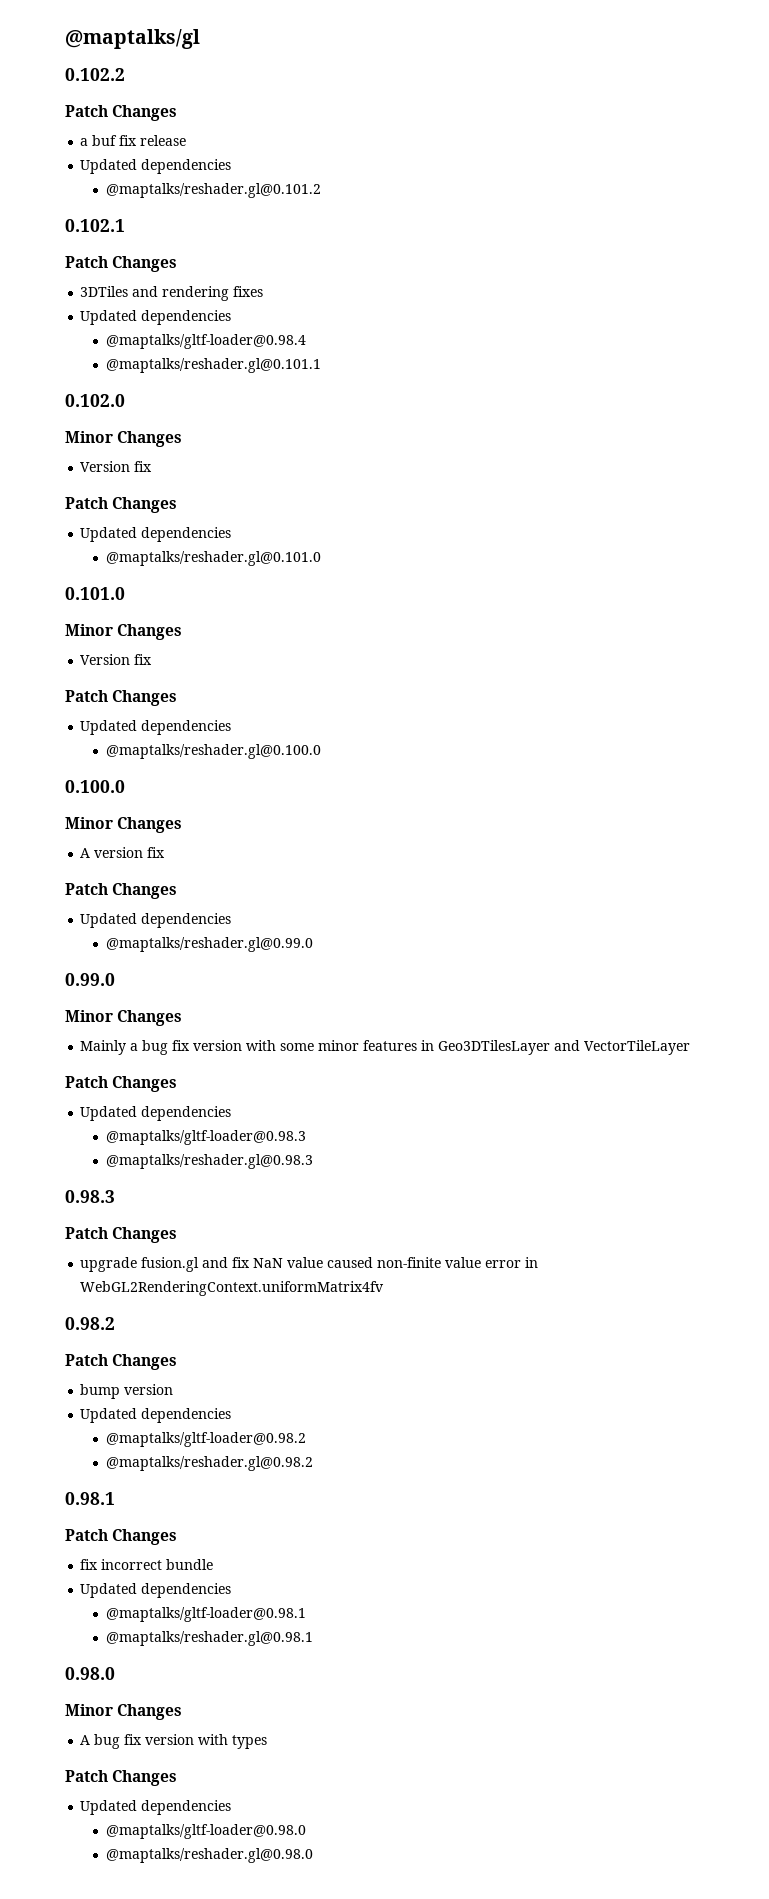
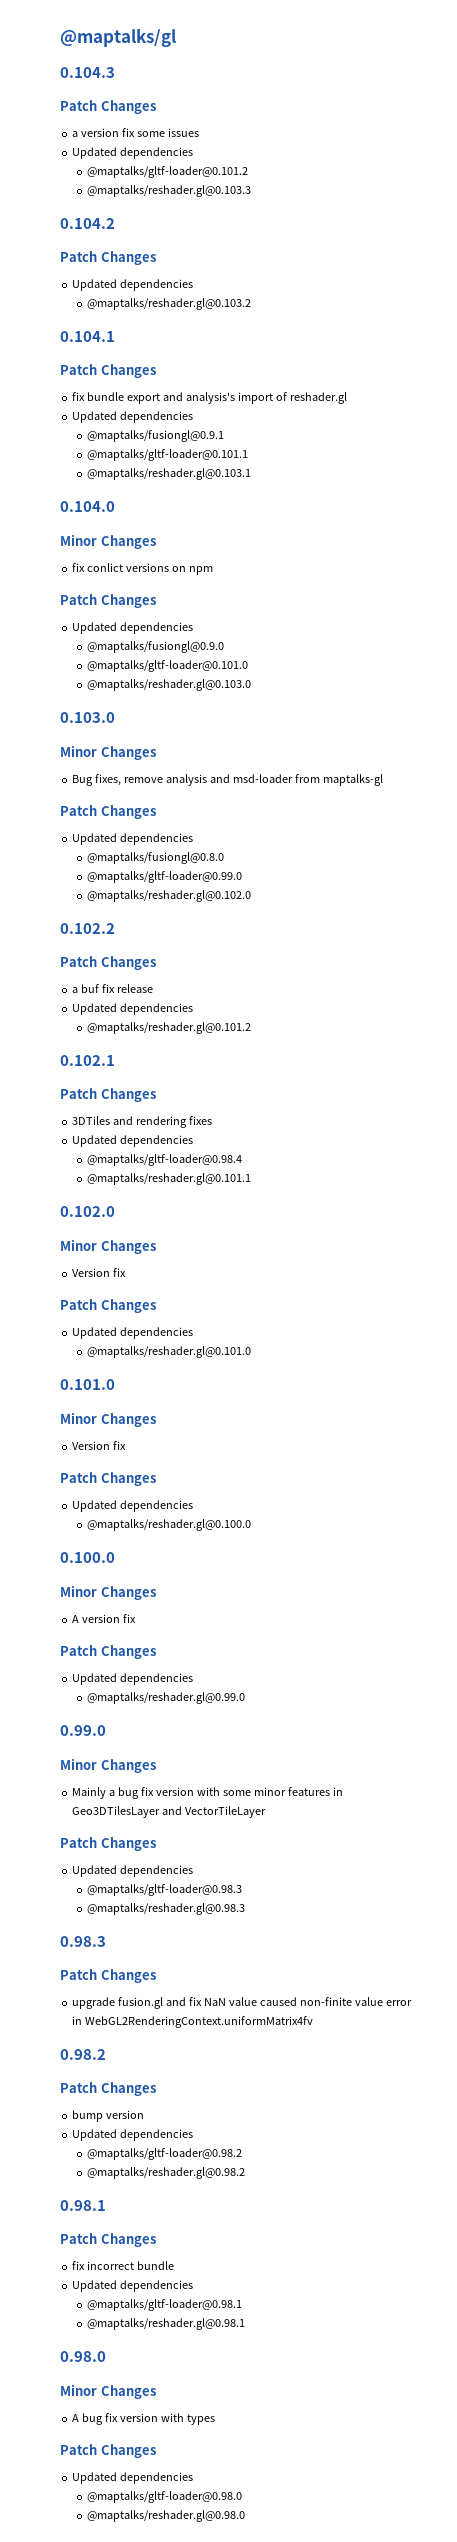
(200, 39) none -> [60,67,115,78] [60,100,156,114] [72,128,199,137] [72,147,194,159] [86,166,248,178] [86,185,251,197] [60,218,115,229] [60,251,156,265] [72,279,194,291] [86,298,251,310] [60,331,115,342] [60,364,156,378] [72,392,347,404] [72,411,194,423] [86,430,224,442] [86,449,248,461] [86,468,251,480] [60,501,115,512] [60,534,156,549] [72,563,213,575] [60,594,156,608] [72,622,194,634] [86,641,224,653] [86,660,248,672] [86,679,251,691] [60,712,115,723] [60,745,156,760] [72,774,383,786] [60,805,156,819] [72,833,194,845] [86,852,224,864] [86,871,242,883] [86,890,251,902] // 0.104.3 // Patch Changes // a version fix some issues // Updated dependencies // @maptalks/gltf-loader@0.101.2 // @maptalks/reshader.gl@0.103.3 // 0.104.2 // Patch Changes // Updated dependencies // @maptalks/reshader.gl@0.103.2 // 0.104.1 // Patch Changes // fix bundle export and analysis's import of reshader.gl // Updated dependencies // @maptalks/fusiongl@0.9.1 // @maptalks/gltf-loader@0.101.1 // @maptalks/reshader.gl@0.103.1 // 0.104.0 // Minor Changes // fix conlict versions on npm // Patch Changes // Updated dependencies // @maptalks/fusiongl@0.9.0 // @maptalks/gltf-loader@0.101.0 // @maptalks/reshader.gl@0.103.0 // 0.103.0 // Minor Changes // Bug fixes, remove analysis and msd-loader from maptalks-gl // Patch Changes // Updated dependencies // @maptalks/fusiongl@0.8.0 // @maptalks/gltf-loader@0.99.0 // @maptalks/reshader.gl@0.102.0

